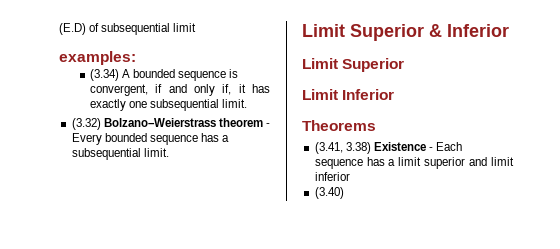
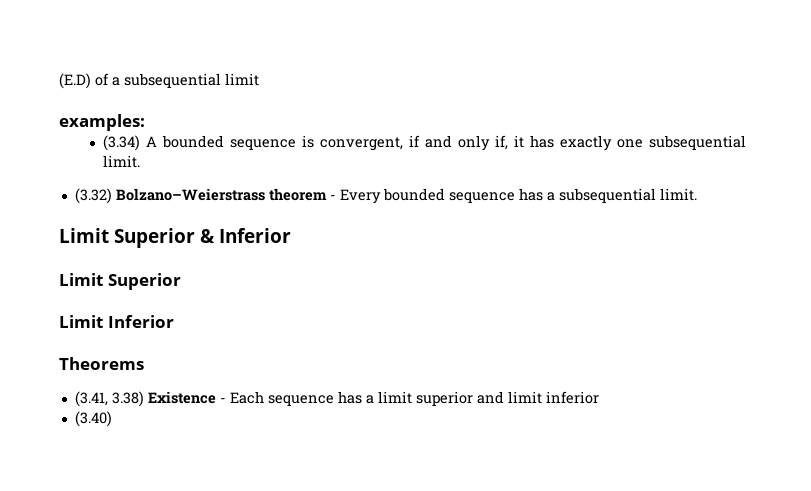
(100, 27) none -> [112,77,120,86] a

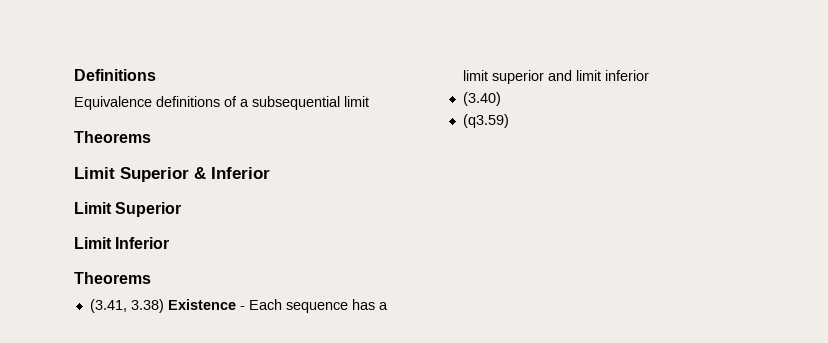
[59,73,91,89] (E.D) -> [74,69,156,81] [74,96,220,110] Definitions // Equivalence definitions
[59,114,145,131] [103,135,746,151] [103,155,141,168] [74,188,697,204] examples: // (3.34) A bounded sequence is convergent, if and only if, it has exactly one subsequential limit. // (3.32) Bolzano–Weierstrass theorem - Every bounded sequence has a subsequential limit. -> [74,131,151,143] Theorems
(112, 419) none -> [462,114,509,128] // (q3.59)

